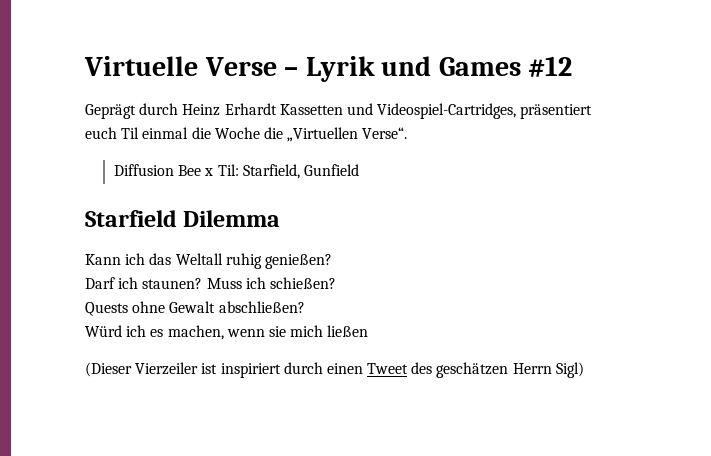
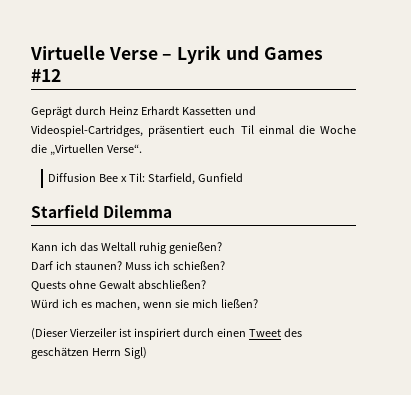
[327,325,369,337] ließen -> [220,299,258,308] ließen?

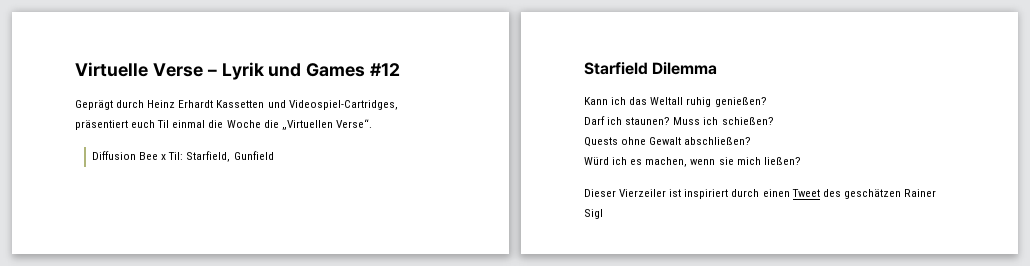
[31,328,68,340] (Dieser -> [584,189,616,197] Dieser
[91,347,147,359] Herrn Sigl) -> [903,189,936,197] [584,209,603,219] Rainer Sigl

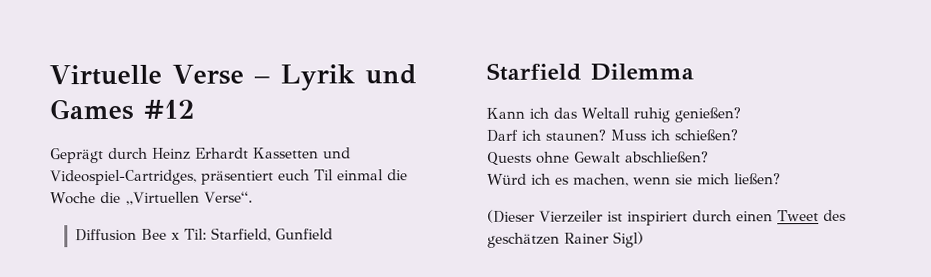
[584,189,616,197] Dieser -> [487,209,535,223] (Dieser
[584,209,603,219] Sigl -> [613,231,644,248] Sigl)

